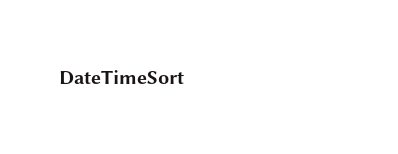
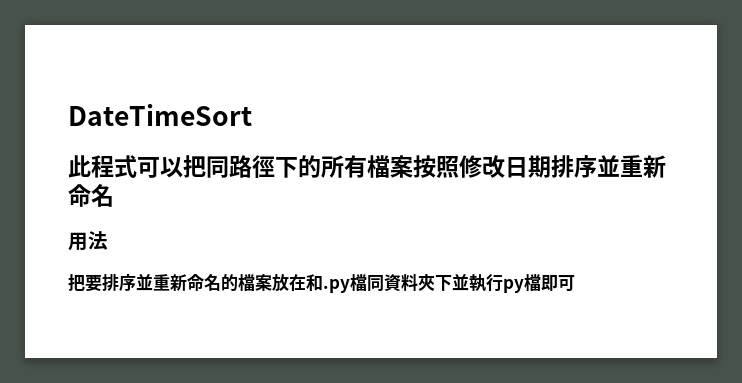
(184, 77) none -> [68,155,666,178] [68,184,114,207] [68,231,108,251] [68,274,575,293] // 此程式可以把同路徑下的所有檔案按照修改日期排序並重新命名 // 用法 // 把要排序並重新命名的檔案放在和.py檔同資料夾下並執行py檔即可

